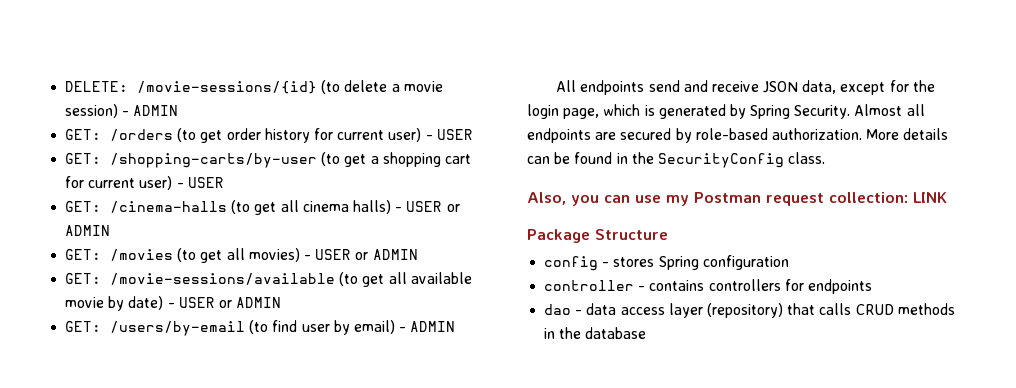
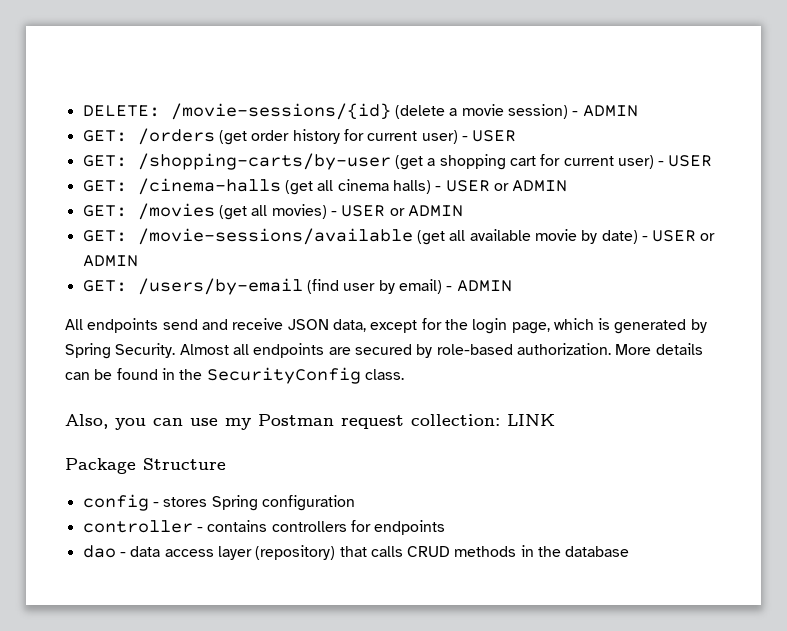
[321,80,388,94] (to delete -> [394,105,445,119] (delete
[177,128,223,143] (to get -> [218,130,247,145] (get
[321,152,367,167] (to get -> [394,155,423,170] (get
[231,200,277,215] (to get -> [284,180,313,195] (get
[177,248,223,263] (to get -> [218,205,247,220] (get
[339,272,385,287] (to get -> [416,230,445,245] (get
[249,320,298,334] (to find -> [306,279,339,294] (find

